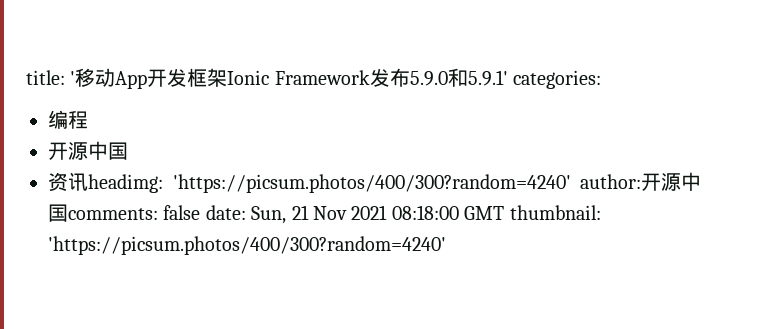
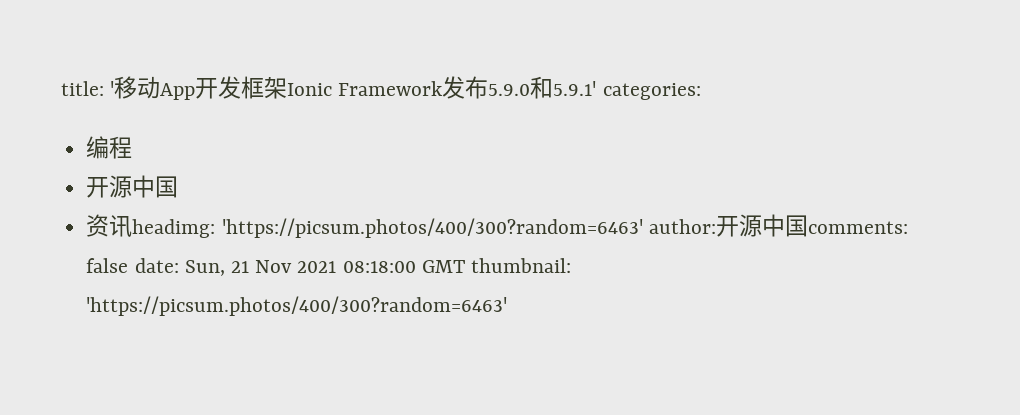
[172,174,571,193] 'https://picsum.photos/400/300?random=4240' -> [221,218,643,238] 'https://picsum.photos/400/300?random=6463'
[48,236,446,255] 'https://picsum.photos/400/300?random=4240' -> [86,296,508,316] 'https://picsum.photos/400/300?random=6463'

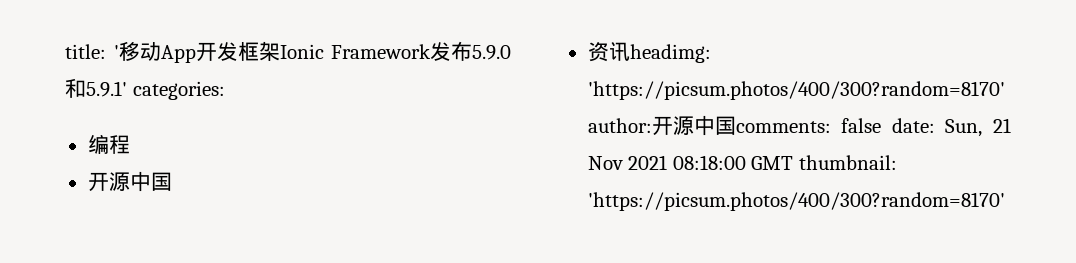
[221,218,643,238] 'https://picsum.photos/400/300?random=6463' -> [587,81,1005,100] 'https://picsum.photos/400/300?random=8170'
[86,296,508,316] 'https://picsum.photos/400/300?random=6463' -> [587,192,1005,211] 'https://picsum.photos/400/300?random=8170'

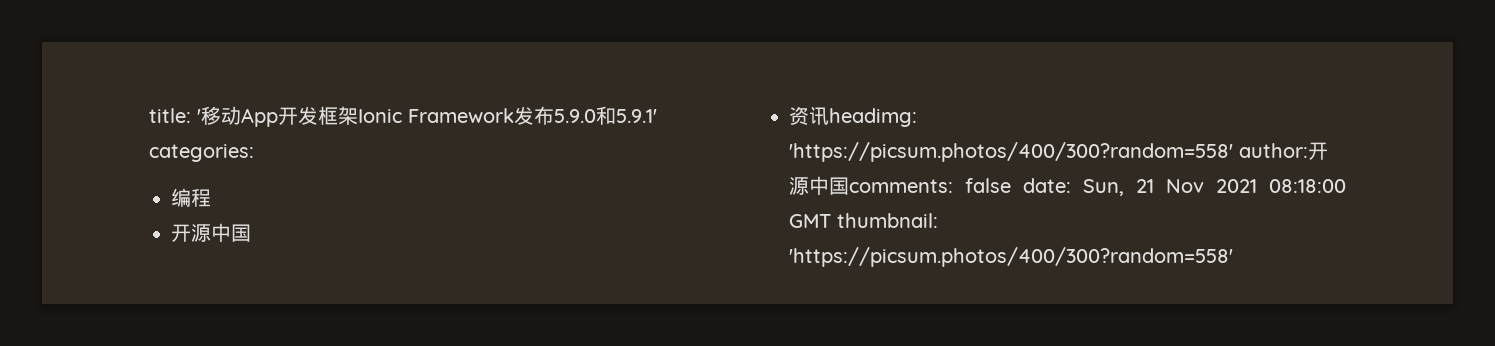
[587,81,1005,100] 'https://picsum.photos/400/300?random=8170' -> [789,142,1233,162] 'https://picsum.photos/400/300?random=558'
[587,192,1005,211] 'https://picsum.photos/400/300?random=8170' -> [789,247,1233,267] 'https://picsum.photos/400/300?random=558'

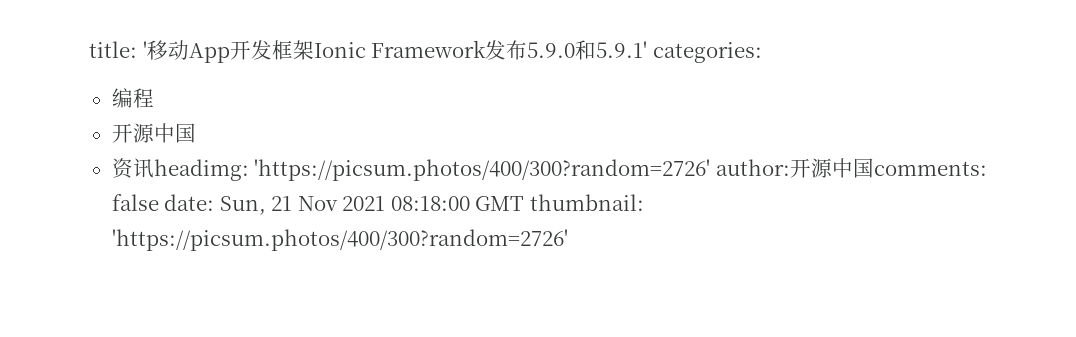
[789,142,1233,162] 'https://picsum.photos/400/300?random=558' -> [254,159,711,181] 'https://picsum.photos/400/300?random=2726'
[789,247,1233,267] 'https://picsum.photos/400/300?random=558' -> [111,229,568,251] 'https://picsum.photos/400/300?random=2726'

